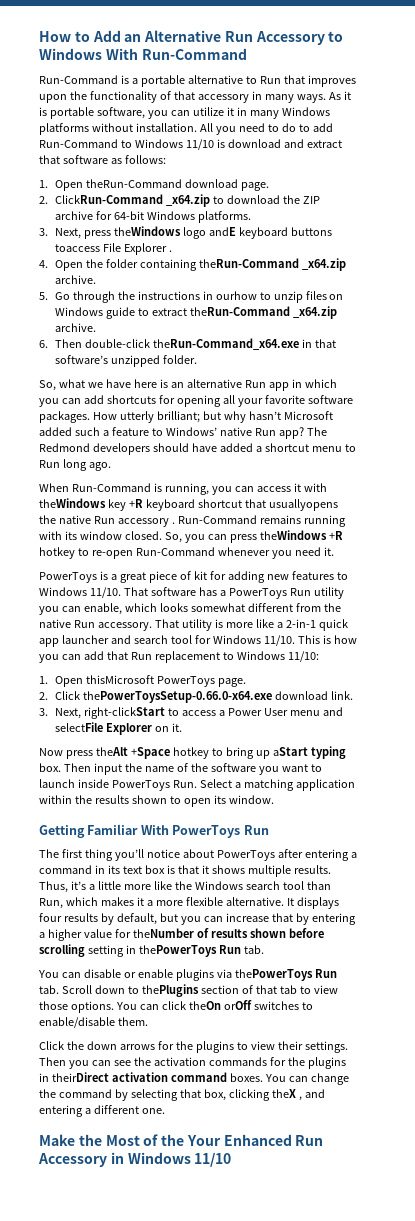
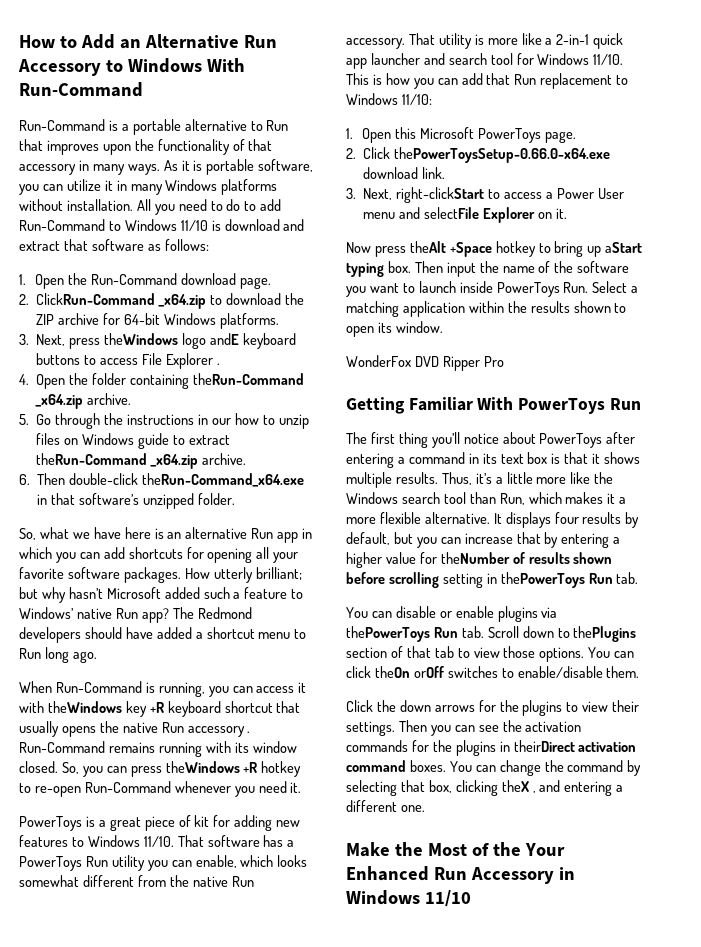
[85,179,182,188] theRun-Command -> [68,273,177,285] the Run-Command
[54,244,100,252] toaccess -> [84,355,139,365] to access
[215,291,257,300] ourhow -> [211,413,259,425] our how
[268,499,338,511] usuallyopens -> [19,721,96,737] usually opens
[85,675,154,684] thisMicrosoft -> [395,127,474,139] this Microsoft
(274, 799) none -> [346,355,504,371] // WonderFox DVD Ripper Pro

